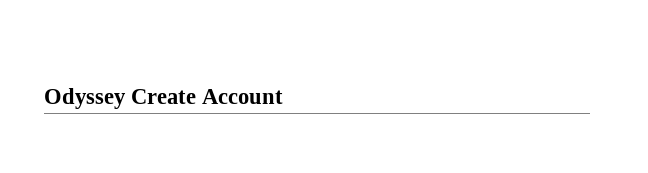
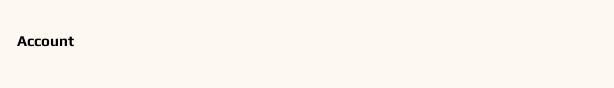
[44,88,197,109] Odyssey Create -> (17, 41) none

